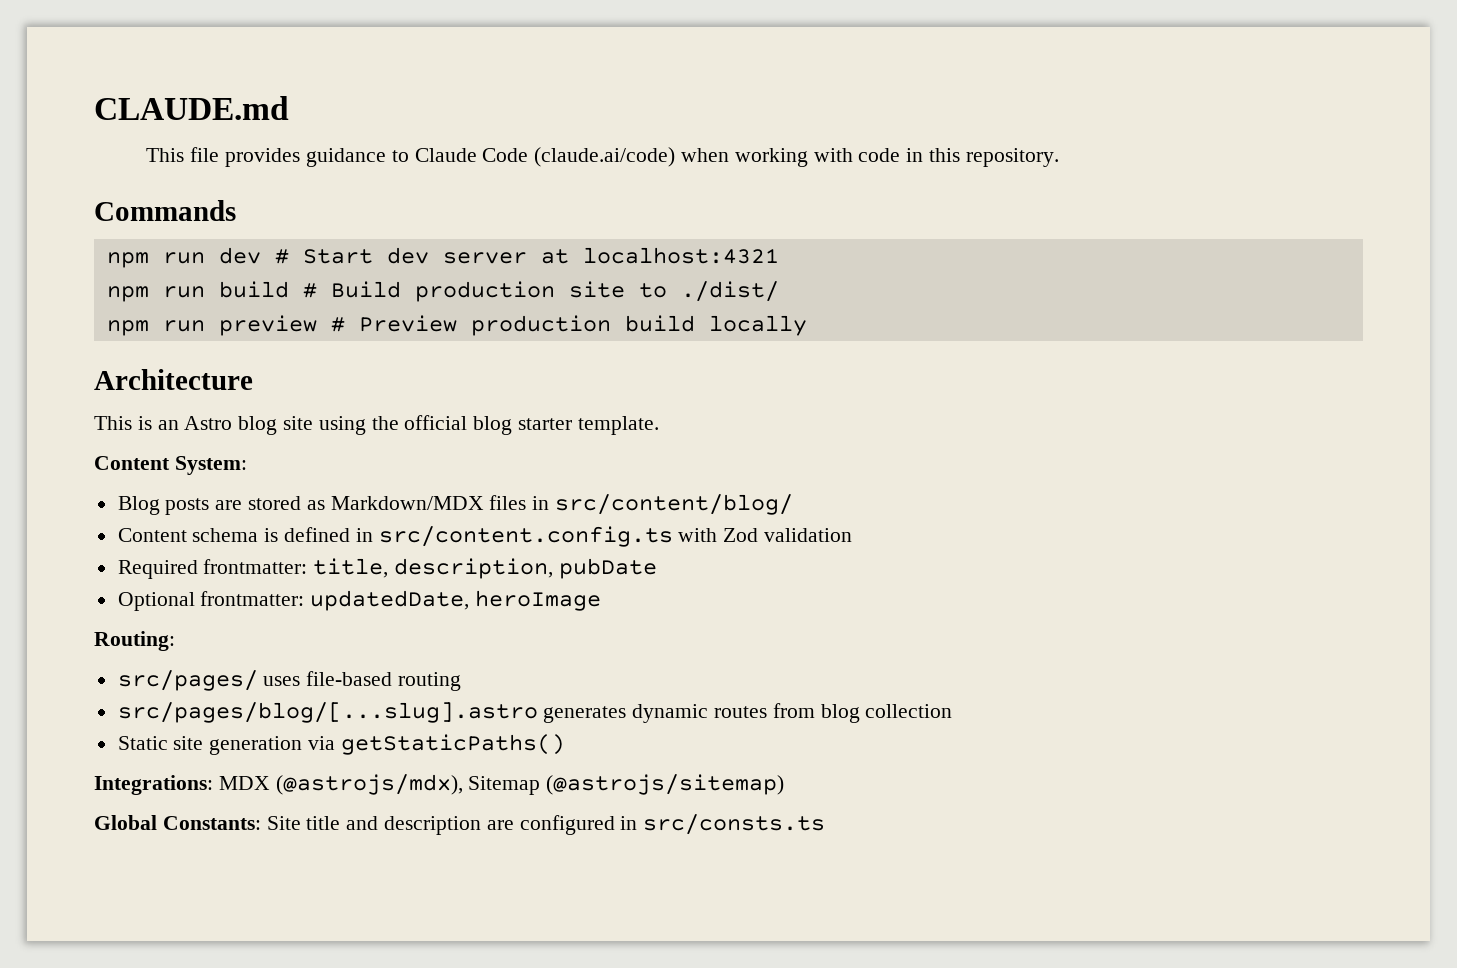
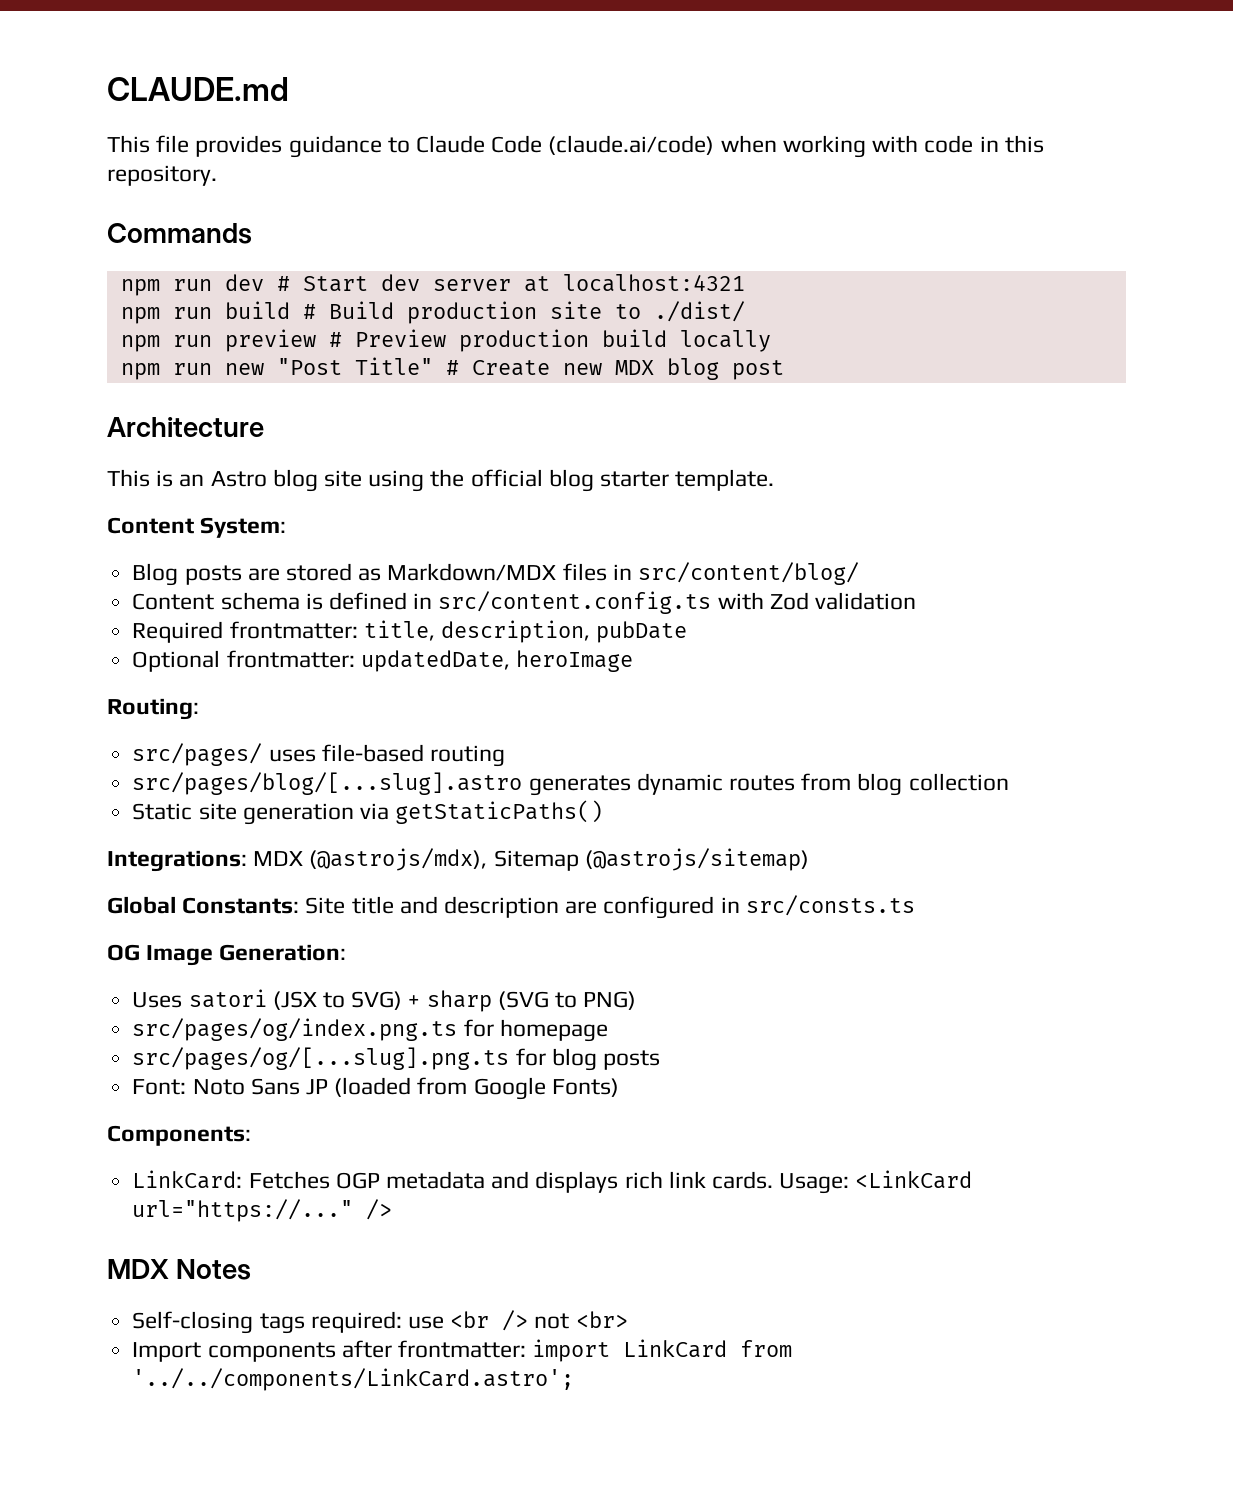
(807, 325) none -> [120,357,784,380] // npm run new "Post Title" # Create new MDX blog post
(826, 824) none -> [107,944,347,966] [132,989,637,1012] [132,1018,608,1042] [132,1047,660,1071] [132,1077,619,1100] [107,1125,251,1146] [132,1170,973,1194] [132,1199,393,1222] [107,1259,252,1280] [132,1310,628,1334] [132,1339,793,1362] [132,1368,575,1391] // OG Image Generation: // Uses satori (JSX to SVG) + sharp (SVG to PNG) // src/pages/og/index.png.ts for homepage // src/pages/og/[...slug].png.ts for blog posts // Font: Noto Sans JP (loaded from Google Fonts) // Components: // LinkCard: Fetches OGP metadata and displays rich link cards. Usage: <LinkCard url="https://..." /> // MDX Notes // Self-closing tags required: use <br /> not <br> // Import components after frontmatter: import LinkCard from '../../components/LinkCard.astro';

